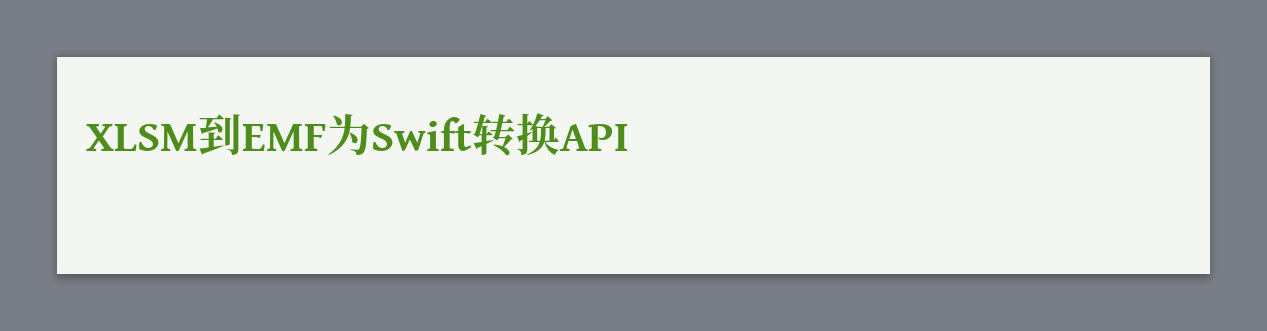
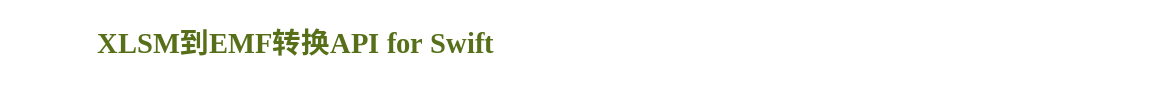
[327,114,472,155] 为Swift -> (272, 43) none
(629, 137) none -> [386,32,495,53] for Swift

